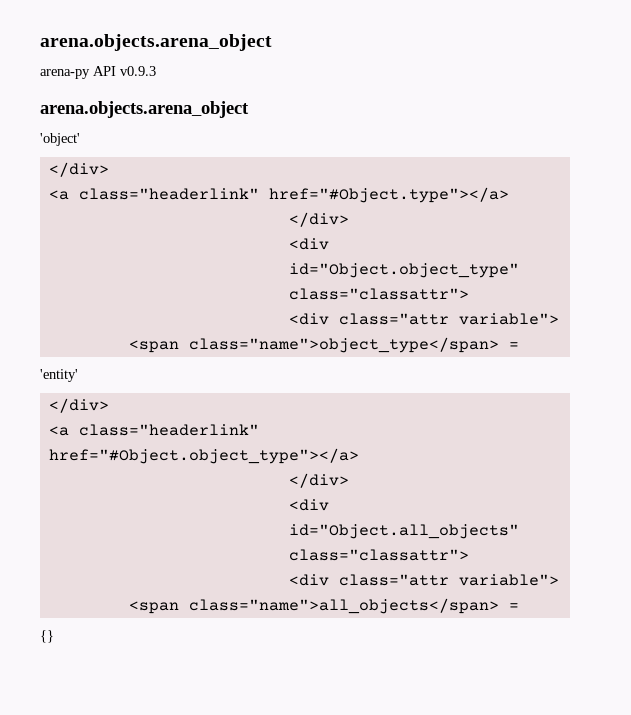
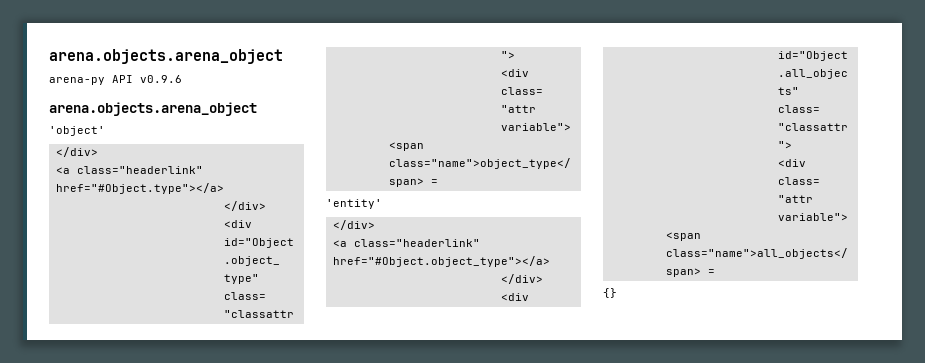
[120,66,156,76] v0.9.3 -> [140,75,182,83] v0.9.6

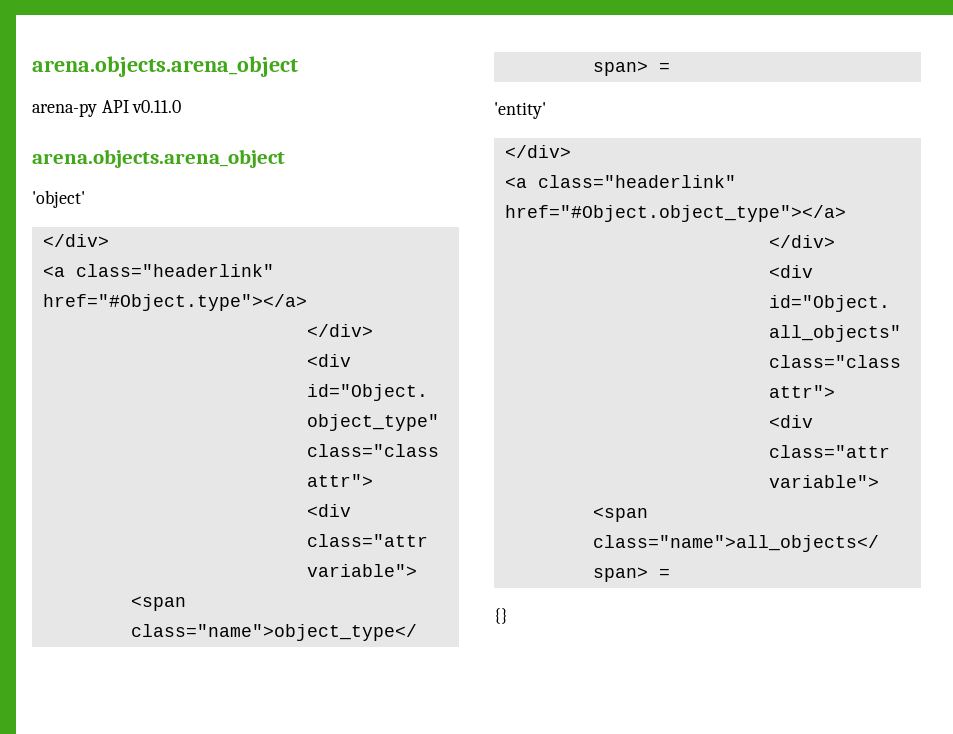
[140,75,182,83] v0.9.6 -> [132,100,182,113] v0.11.0

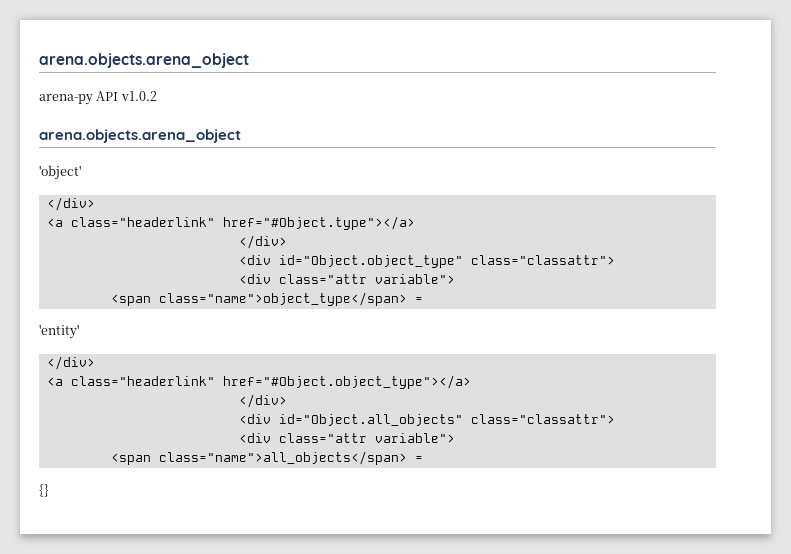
[132,100,182,113] v0.11.0 -> [120,91,157,101] v1.0.2

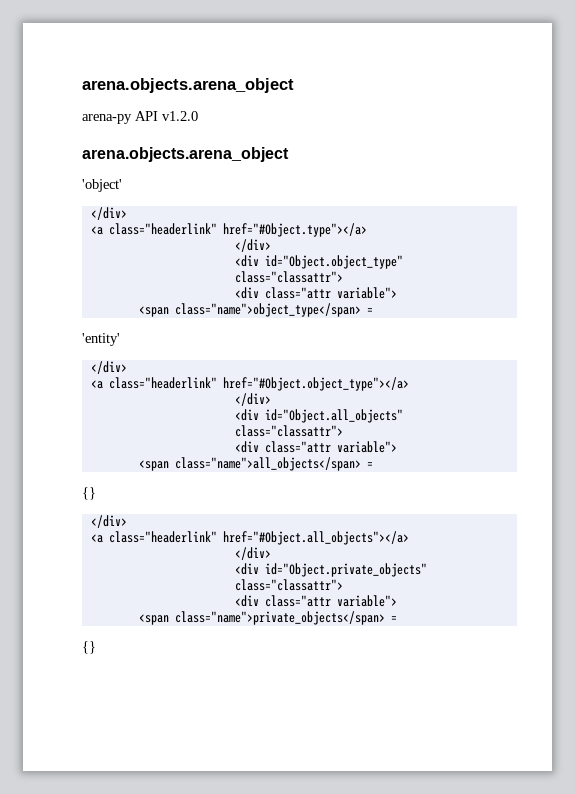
[120,91,157,101] v1.0.2 -> [162,111,198,121] v1.2.0
(49, 490) none -> [90,515,127,528] [90,531,409,545] [234,547,271,560] [234,563,427,577] [234,579,343,591] [234,595,397,607] [138,611,397,625] [82,641,96,654] // </div> // <a class="headerlink" href="#Object.all_objects"></a> // </div> // <div id="Object.private_objects" class="classattr"> // <div class="attr variable"> // <span class="name">private_objects</span> = // {}

